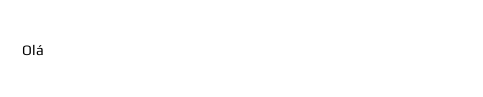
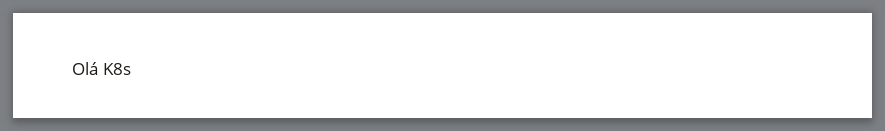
(44, 50) none -> [102,63,131,75] K8s

